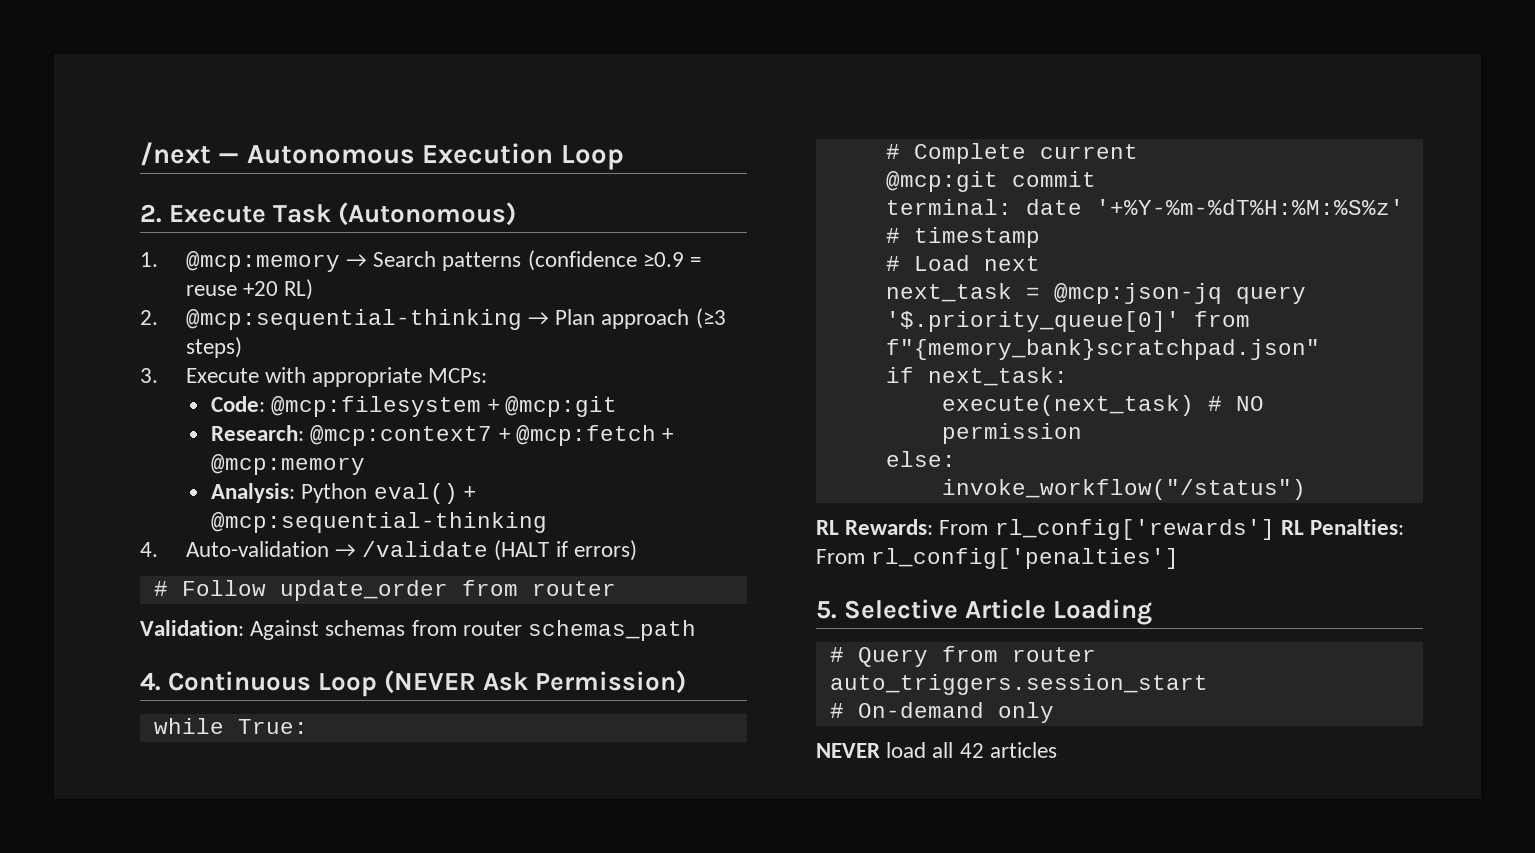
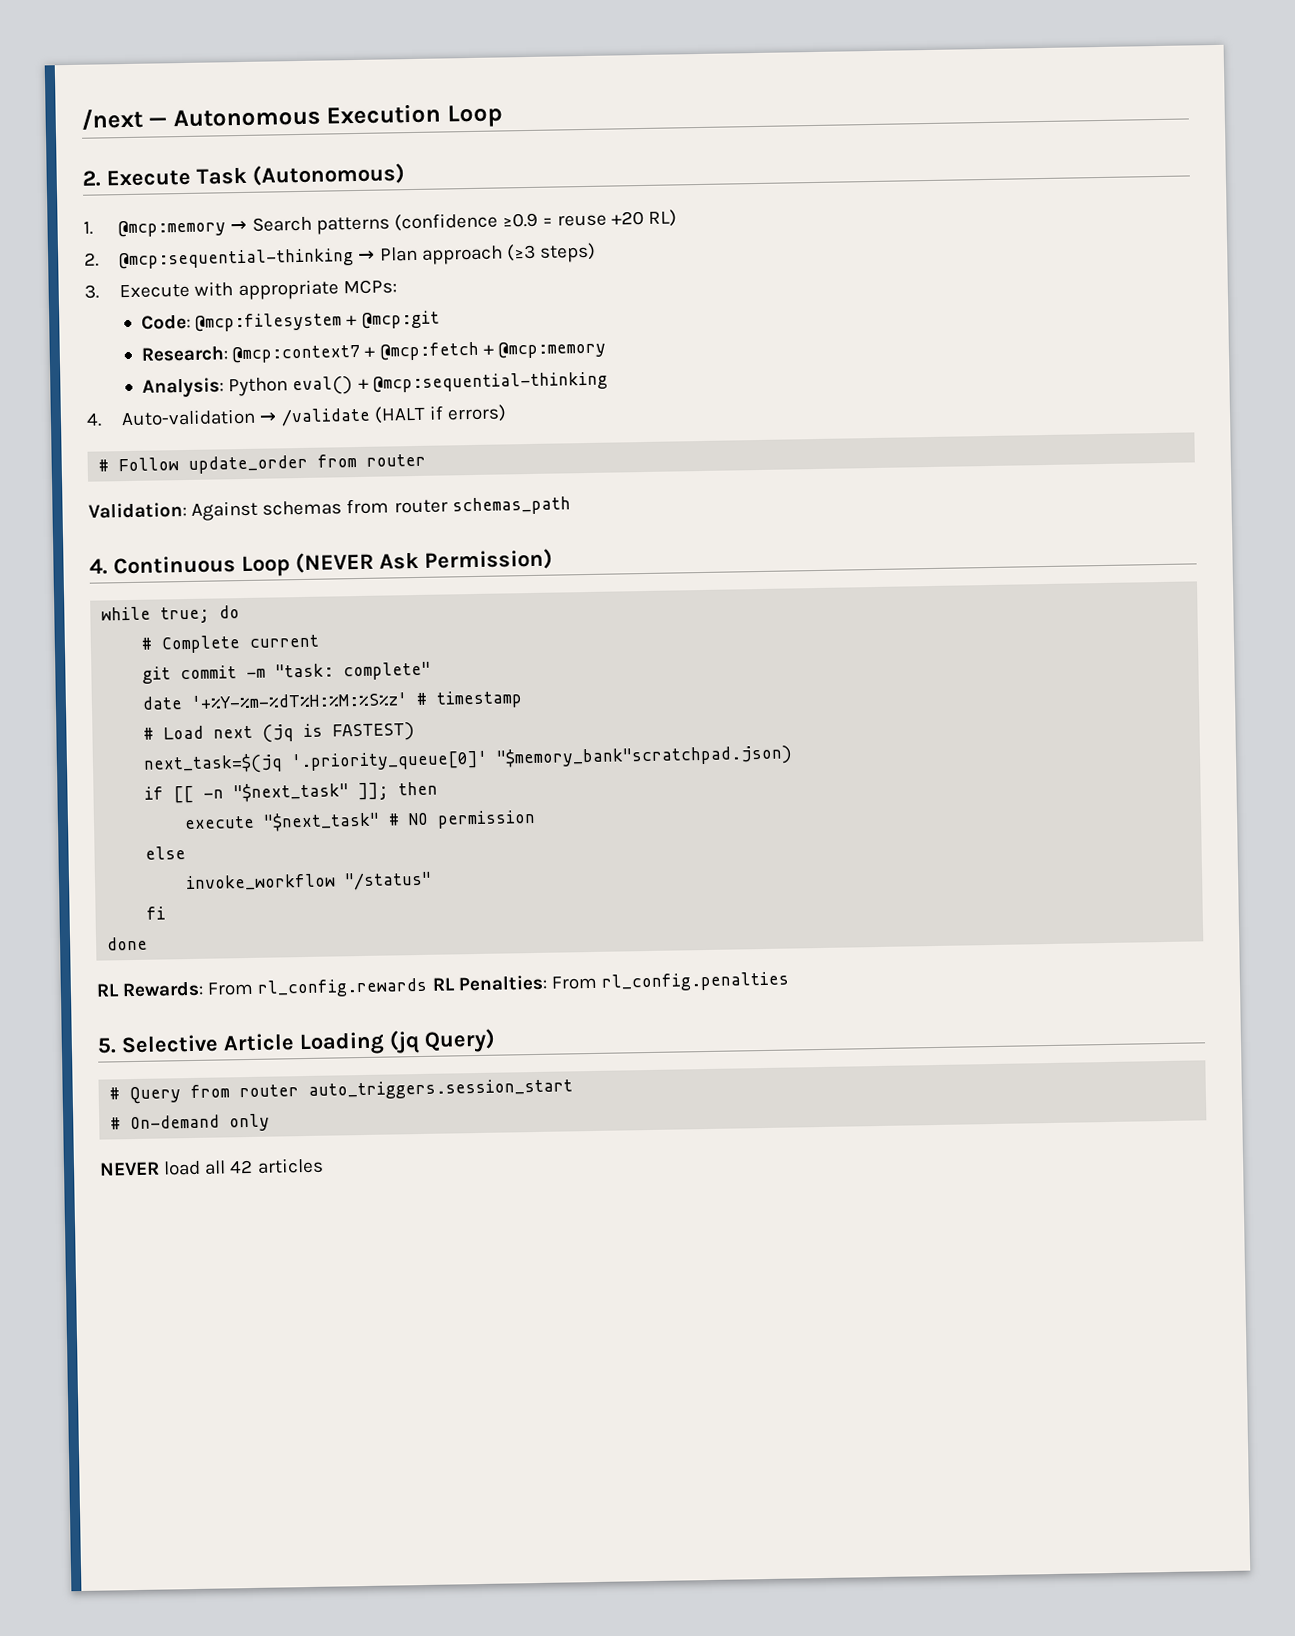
[237,719,308,734] True: -> [160,605,241,624] true; do
[885,171,998,192] @mcp:git -> [142,666,172,684] git
[885,199,1012,215] // terminal: -> [246,661,432,681] -m "task: complete" //
[885,283,1306,304] [885,311,1250,332] [885,339,1320,360] [885,367,1068,386] [941,395,1264,416] [941,423,1082,444] [885,451,956,467] [941,479,1306,500] // next_task = @mcp:json-jq query '$.priority_queue[0]' from f"{memory_bank}scratchpad.json" // if next_task: // execute(next_task) # NO permission // else: // invoke_workflow("/status") -> [262,722,416,743] [143,744,794,775] [144,781,439,804] [184,809,537,832] [145,846,187,860] [185,871,433,892] [146,906,167,920] [107,936,149,951] (jq is FASTEST) // next_task=$(jq '.priority_queue[0]' "$memory_bank"scratchpad.json) // if [[ -n "$next_task" ]]; then // execute "$next_task" # NO permission // else // invoke_workflow "/status" // fi // done
[994,519,1275,540] rl_config['rewards'] -> [257,977,429,998] rl_config.rewards
[871,548,1180,569] rl_config['penalties'] -> [600,971,789,992] rl_config.penalties
(1153, 612) none -> [389,1028,496,1054] (jq Query)

